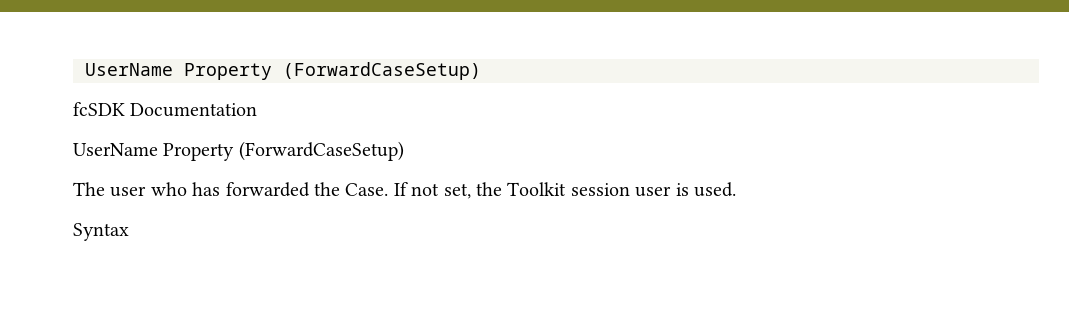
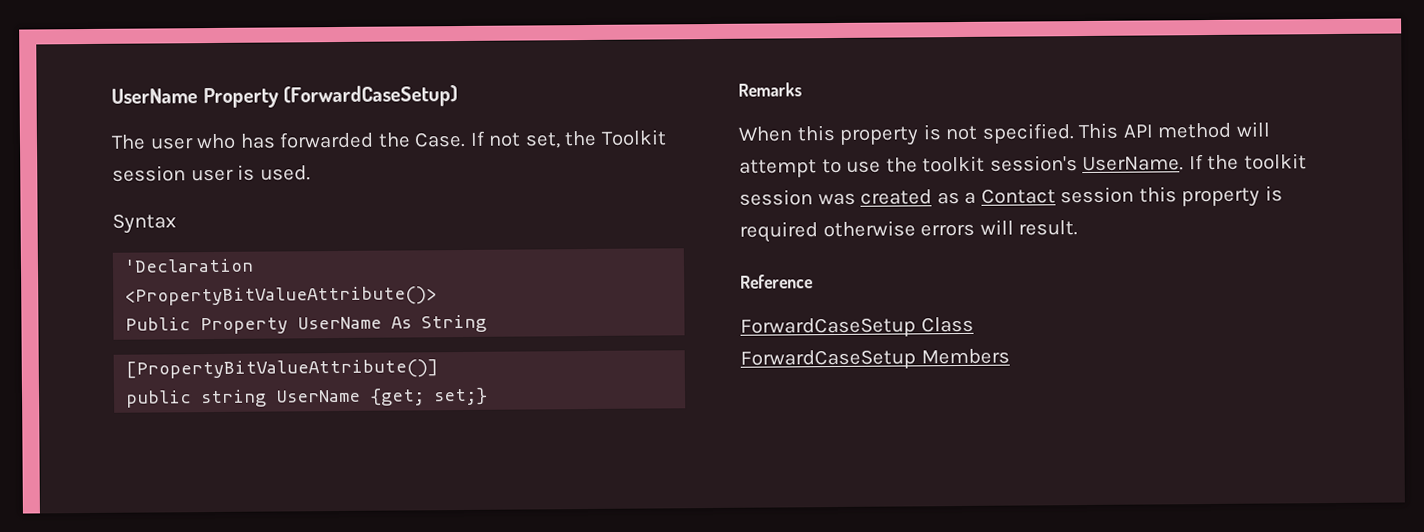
[85,62,481,80] [73,102,258,117] [73,141,404,161] UserName Property (ForwardCaseSetup) // fcSDK Documentation // UserName Property (ForwardCaseSetup) -> [111,85,459,109] UserName Property (ForwardCaseSetup)
(129, 232) none -> [124,258,255,273] [125,286,438,307] [125,314,488,335] [125,359,439,380] [125,387,489,408] [738,82,802,97] [738,121,1270,146] [739,153,1307,178] [739,185,1283,208] [739,219,1079,243] [740,274,813,289] [740,316,974,338] [740,348,1010,370] // 'Declaration // <PropertyBitValueAttribute()> // Public Property UserName As String // [PropertyBitValueAttribute()] // public string UserName {get; set;} // Remarks // When this property is not specified. This API method will attempt to use the toolkit session's UserName. If the toolkit session was created as a Contact session this property is required otherwise errors will result. // Reference // ForwardCaseSetup Class // ForwardCaseSetup Members

